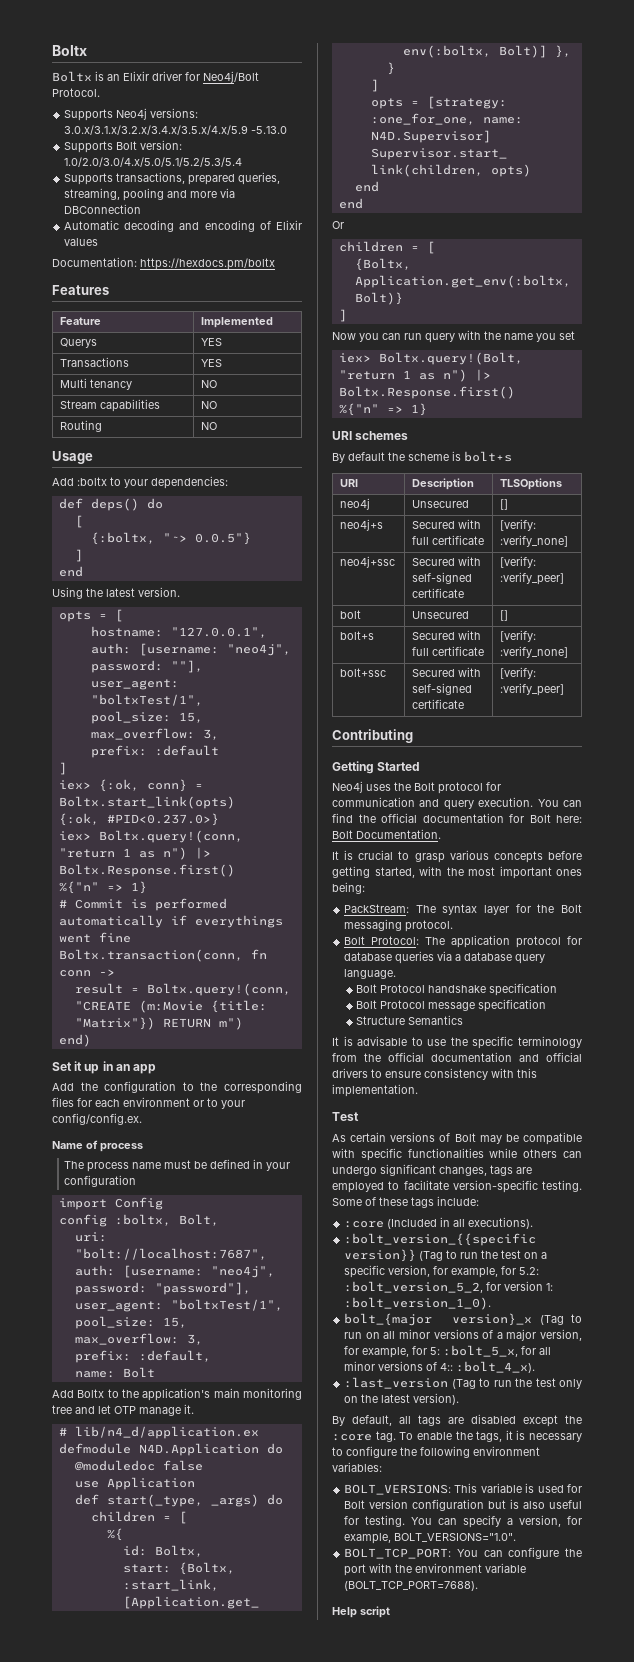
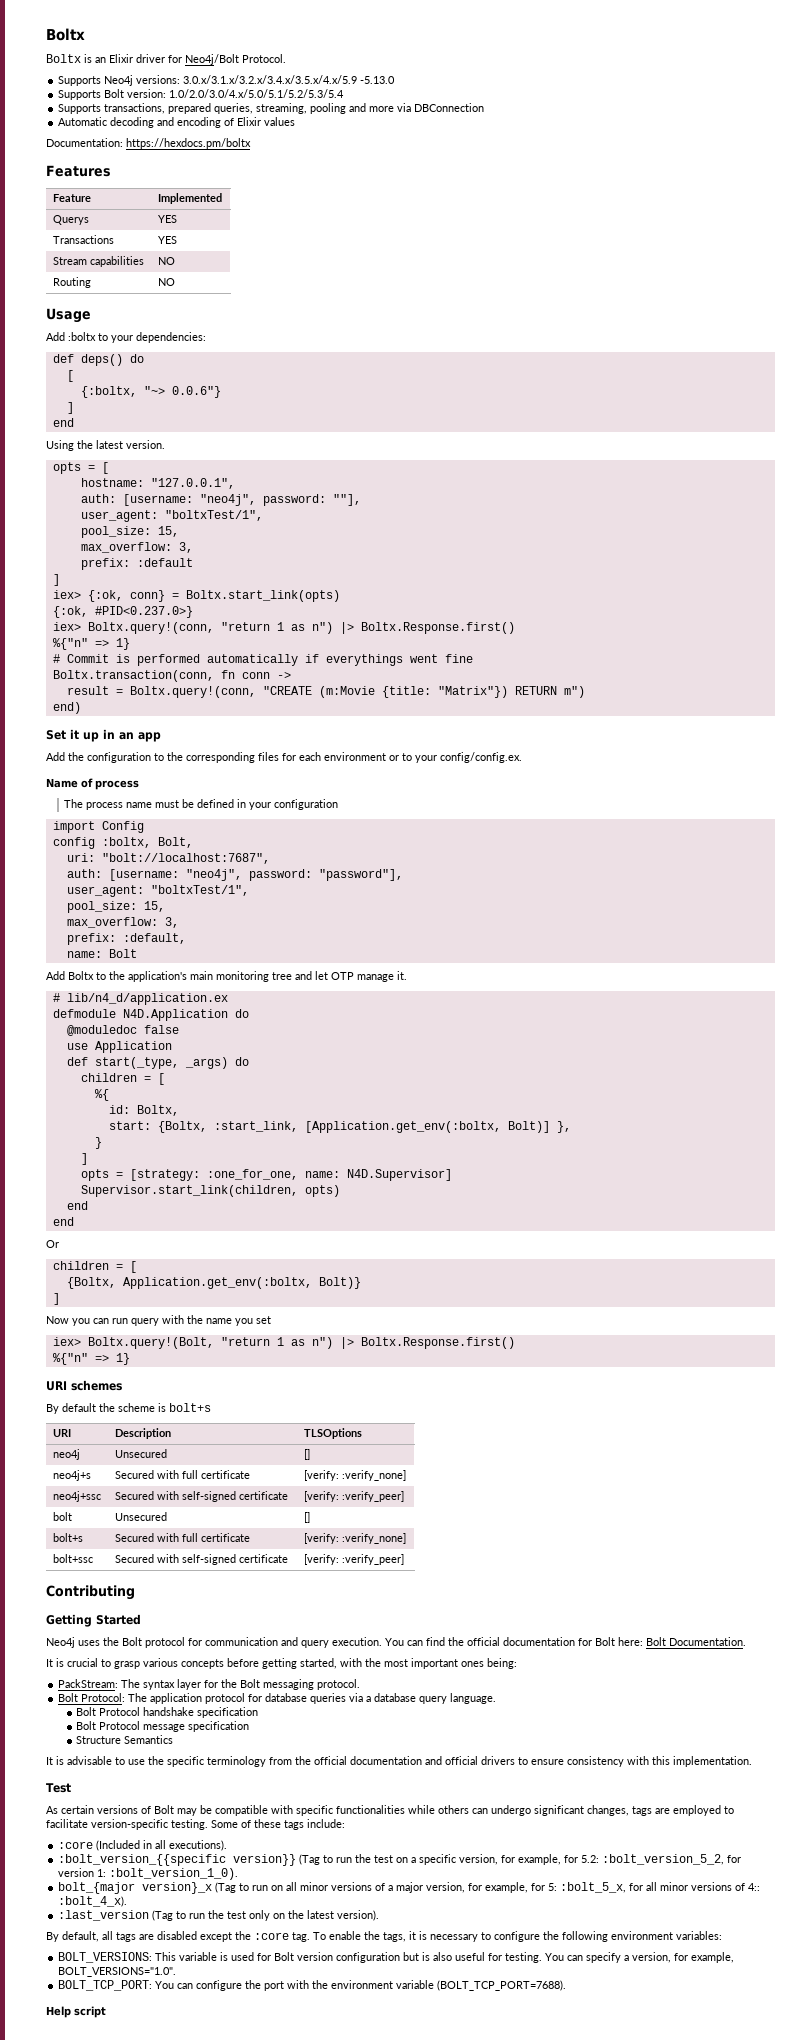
[60,378,133,390] [201,380,218,388] // Multi tenancy | NO -> (177, 240) none
[194,532,251,545] 0.0.5"} -> [171,386,221,398] 0.0.6"}

